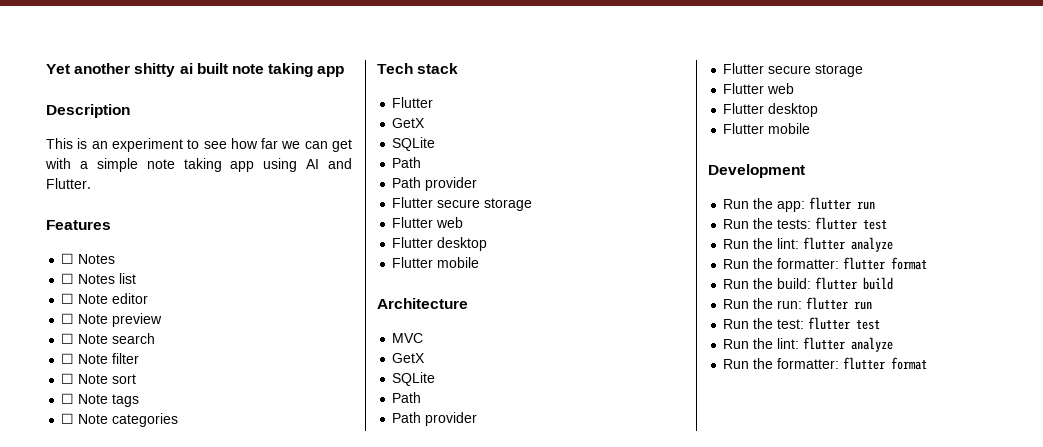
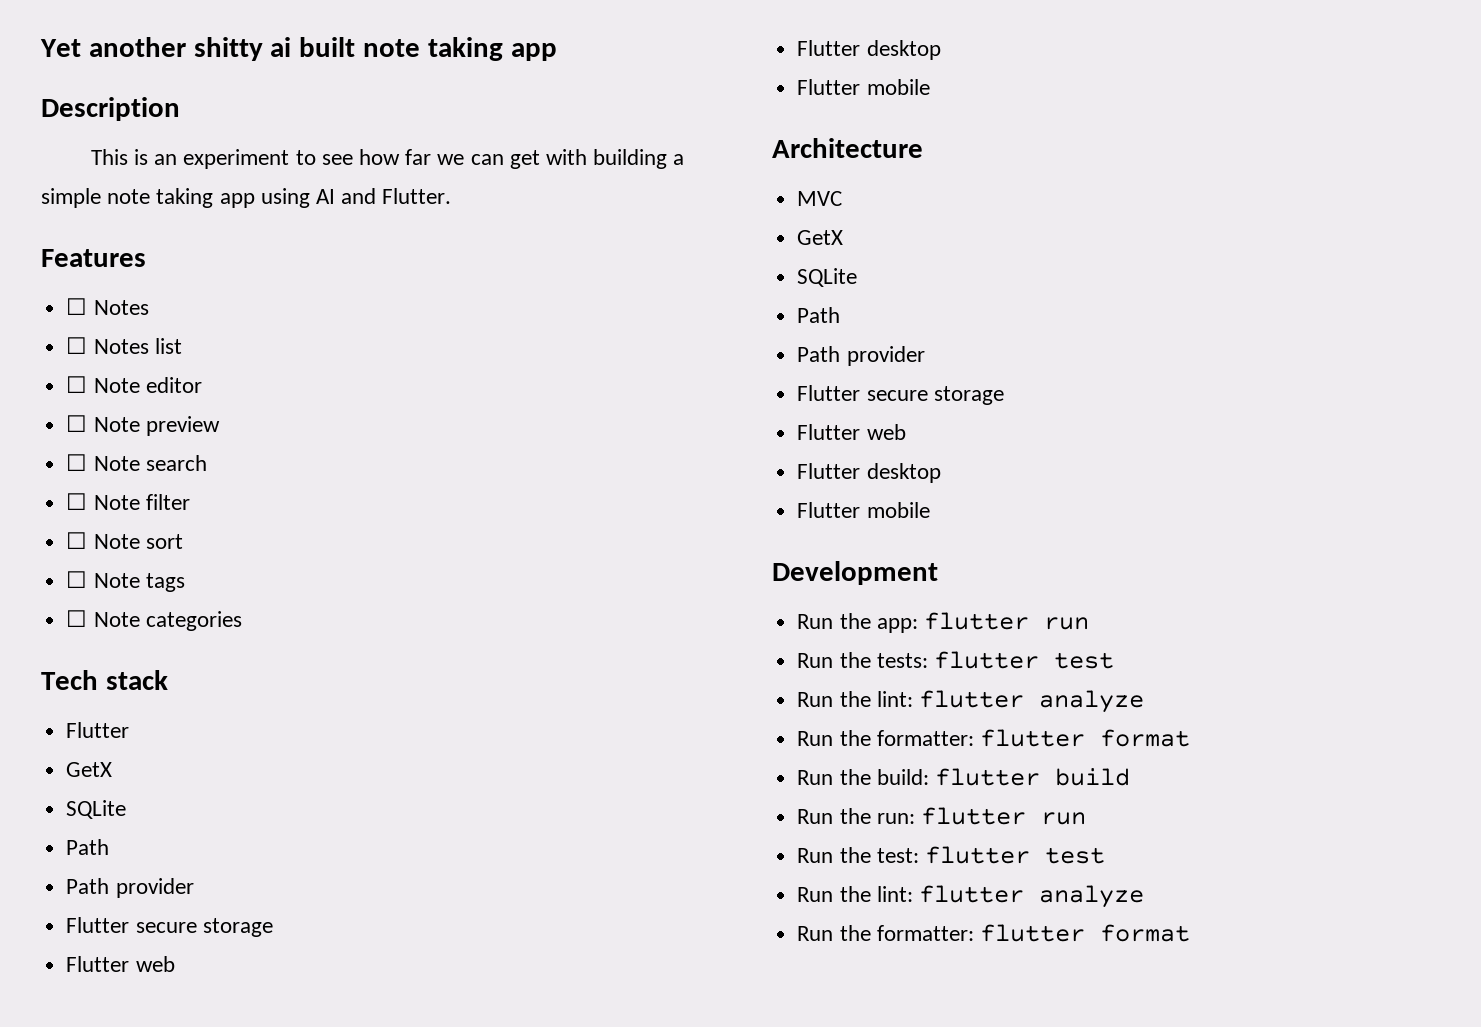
(71, 163) none -> [593,149,668,169] building

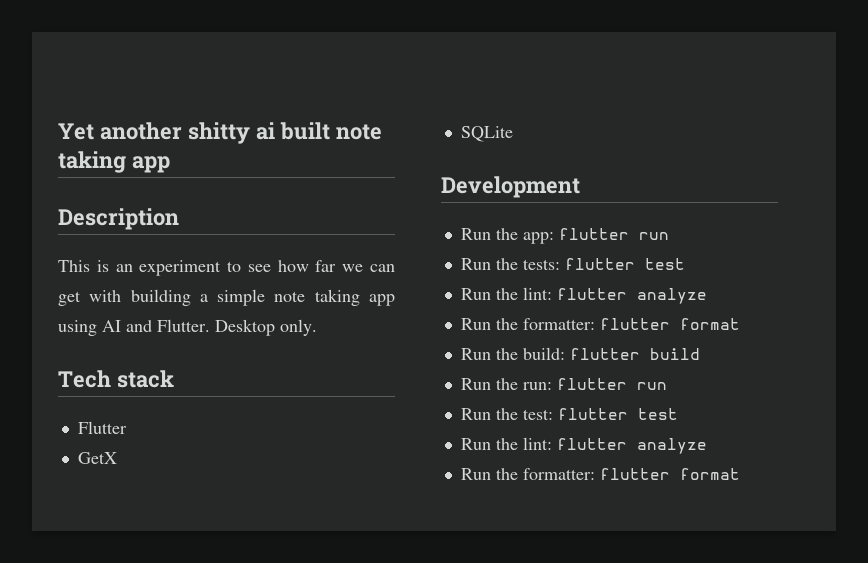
[41,249,146,267] [66,298,149,315] [66,337,182,354] [66,376,202,393] [66,415,220,436] [66,454,207,471] [66,493,190,510] [66,532,183,549] [66,571,185,592] [66,610,242,631] // Features // ☐ Notes // ☐ Notes list // ☐ Note editor // ☐ Note preview // ☐ Note search // ☐ Note filter // ☐ Note sort // ☐ Note tags // ☐ Note categories -> [215,319,317,336] Desktop only.
[66,839,110,855] [66,878,194,898] [66,917,273,937] [66,956,175,972] [797,40,941,60] [797,79,930,95] [772,138,923,158] [797,191,843,206] [797,230,844,245] [797,268,858,287] [797,307,841,323] [797,346,925,366] [797,385,1004,405] [797,424,906,440] [797,463,941,483] [797,502,930,518] // Path // Path provider // Flutter secure storage // Flutter web // Flutter desktop // Flutter mobile // Architecture // MVC // GetX // SQLite // Path // Path provider // Flutter secure storage // Flutter web // Flutter desktop // Flutter mobile -> (513, 134) none

